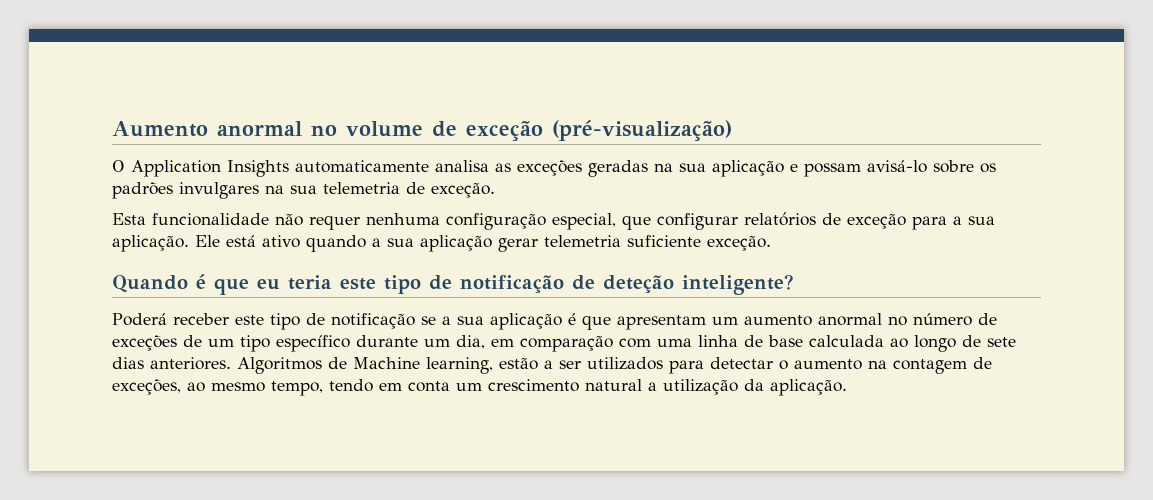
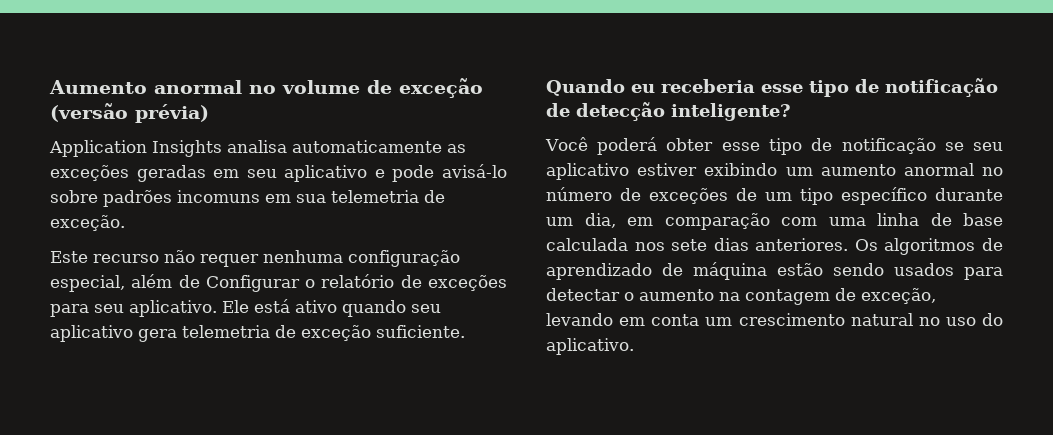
[552,120,732,141] [112,160,996,177] [112,182,284,199] (pré-visualização) // O Application Insights automaticamente analisa as exceções geradas na sua aplicação e possam avisá-lo sobre os padrões invulgares na -> [50,103,209,123] [49,140,466,157] [50,164,507,182] [50,190,291,207] (versão prévia) // Application Insights analisa automaticamente as exceções geradas em seu aplicativo e pode avisá-lo sobre padrões incomuns em
[112,213,269,226] Esta funcionalidade -> [50,251,159,263] Este recurso
[622,212,995,230] [112,235,771,252] [112,274,376,295] que configurar relatórios de exceção para a sua aplicação. Ele está ativo quando a sua aplicação gerar telemetria suficiente exceção. // Quando é que eu teria este -> [131,274,507,292] [50,299,441,317] [50,325,465,342] [546,79,803,96] além de Configurar o relatório de exceções para seu aplicativo. Ele está ativo quando seu aplicativo gera telemetria de exceção suficiente. // Quando eu receberia esse
[603,275,674,293] deteção -> [576,102,665,121] detecção
[112,313,706,330] Poderá receber este tipo de notificação se a sua aplicação é que apresentam -> [545,137,1003,155] [546,163,778,180] Você poderá obter esse tipo de notificação se seu aplicativo estiver exibindo
[890,335,1016,352] [112,357,663,374] ao longo de sete dias anteriores. Algoritmos de Machine learning, estão a ser utilizados -> [634,238,1003,255] [546,262,954,280] nos sete dias anteriores. Os algoritmos de aprendizado de máquina estão sendo usados
[112,379,373,396] exceções, ao mesmo tempo, tendo -> [861,288,936,304] [546,313,613,326] exceção, levando
[648,379,847,396] a utilização da aplicação. -> [918,313,1003,326] [546,338,634,355] no uso do aplicativo.

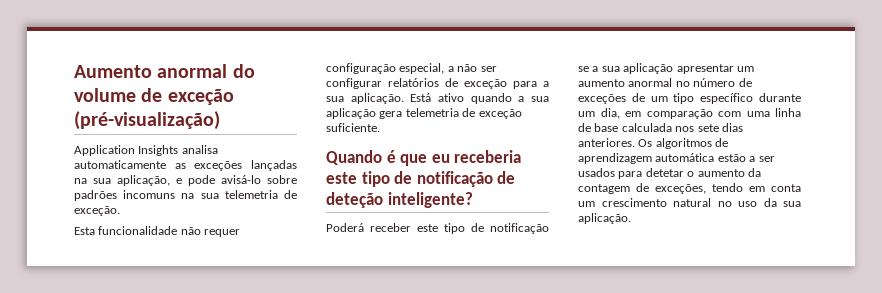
[249,85,276,94] no -> [232,64,255,78] do
[50,103,209,123] (versão prévia) -> [74,111,220,130] (pré-visualização)
[136,165,368,182] geradas em seu aplicativo -> [251,160,297,171] [74,175,170,186] lançadas na sua aplicação,
[265,194,291,203] em -> [181,193,195,199] na
[50,251,159,263] Este recurso -> [74,226,178,235] Esta funcionalidade
[263,250,343,263] nenhuma -> (241, 233) none
[131,274,507,292] [50,299,441,317] [50,325,133,342] além de Configurar o relatório de exceções para seu aplicativo. Ele está ativo quando seu aplicativo -> [447,64,497,72] [326,78,549,89] [326,93,549,104] [326,108,376,119] a não ser configurar relatórios de exceção para a sua aplicação. Está ativo quando a sua aplicação
(625, 87) none -> [386,150,428,166] é que
[761,84,803,93] esse -> [326,172,357,184] este
[576,102,665,121] detecção -> [326,192,383,208] deteção
[545,137,1003,155] [546,163,778,180] Você poderá obter esse tipo de notificação se seu aplicativo estiver exibindo -> [326,223,549,234] [578,63,734,74] Poderá receber este tipo de notificação se a sua aplicação apresentar
[546,262,884,280] aprendizado de máquina estão sendo -> [578,153,775,164] aprendizagem automática estão a ser
[546,288,620,301] detectar -> [645,168,684,177] detetar
[719,292,740,301] na -> [747,168,761,177] da
[861,288,936,304] [546,313,613,326] exceção, levando -> [655,183,743,194] exceções, tendo
[982,313,1003,326] [546,338,634,355] do aplicativo. -> [763,198,801,207] [578,213,631,224] da sua aplicação.

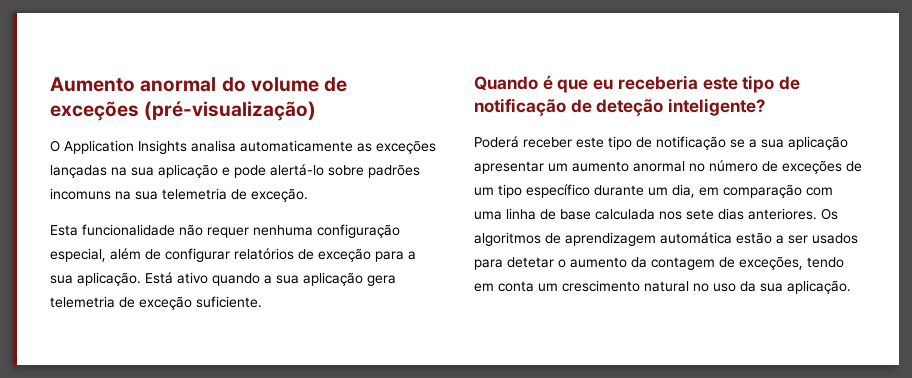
[167,89,234,105] exceção -> [50,101,139,121] exceções
(220, 120) none -> [50,140,60,152] O
[117,175,170,186] aplicação, -> [158,164,218,178] aplicação
[221,175,261,184] avisá-lo -> [270,164,324,176] alertá-lo
(241, 233) none -> [253,225,313,236] nenhuma
[447,64,497,72] a não ser -> [110,248,161,260] além de

